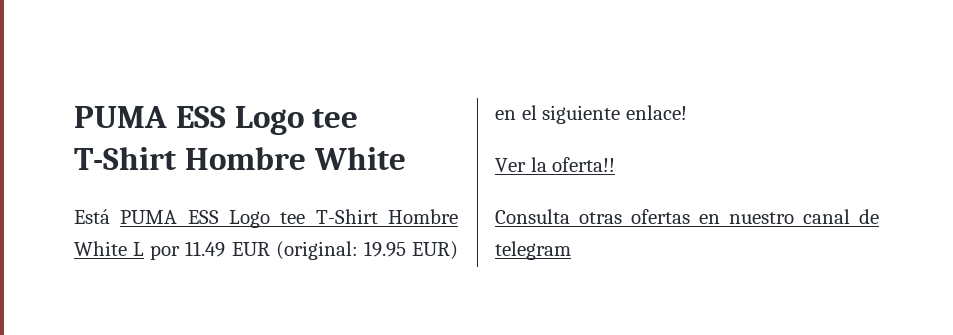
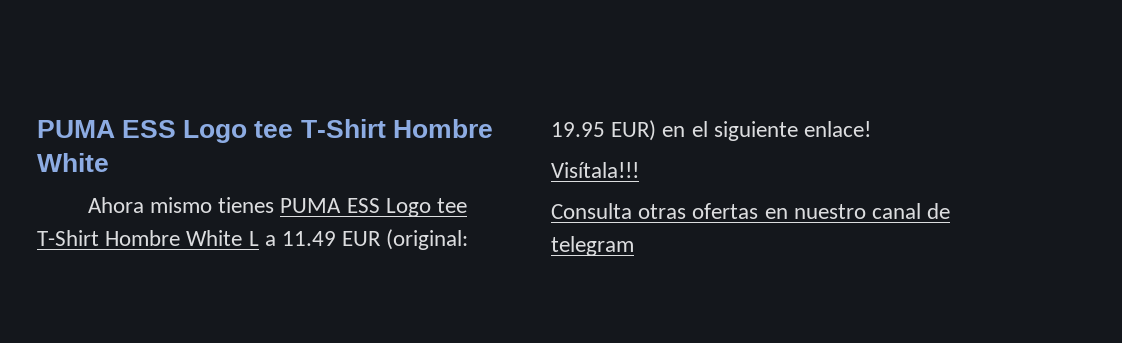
[74,209,110,224] Está -> [87,197,275,213] Ahora mismo tienes
[150,245,181,260] por -> [264,235,276,246] a
[495,157,616,172] Ver la oferta!! -> [551,162,639,178] Visítala!!!

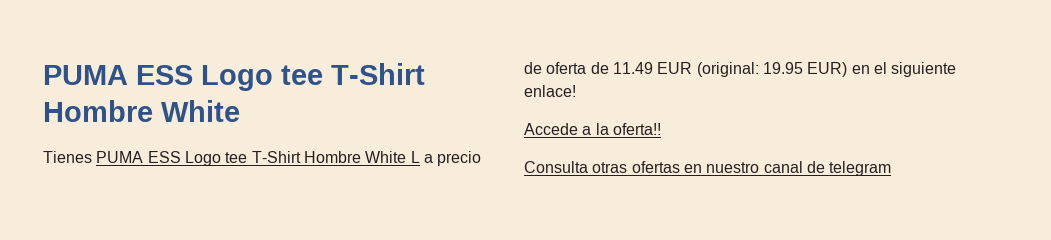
[87,197,275,213] Ahora mismo tienes -> [43,151,92,163] Tienes
(276, 240) none -> [437,151,482,166] [524,62,609,74] precio de oferta de
[551,162,639,178] Visítala!!! -> [524,123,661,135] Accede a la oferta!!

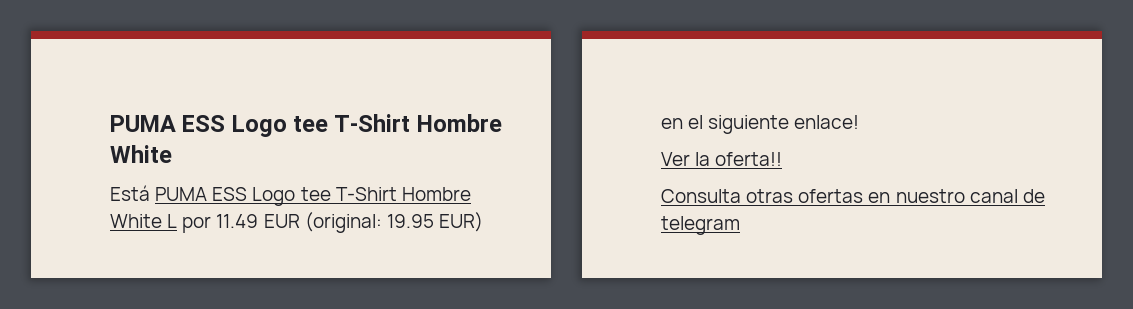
[43,151,92,163] Tienes -> [110,185,150,201] Está
[423,151,482,166] [524,62,609,74] a precio de oferta de -> [182,216,212,233] por
[524,123,592,135] Accede a -> [661,152,690,166] Ver

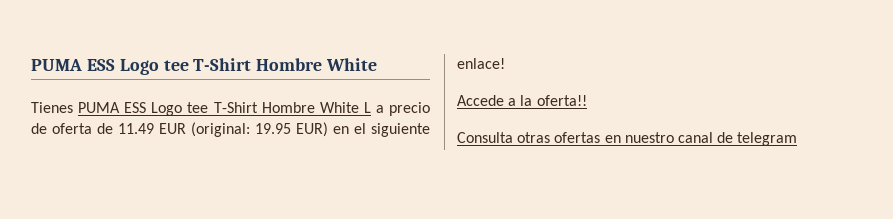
[110,185,150,201] Está -> [31,102,73,113] Tienes
[182,216,212,233] por -> [375,102,431,116] [31,123,113,134] a precio de oferta de
[661,152,690,166] Ver -> [457,95,517,106] Accede a

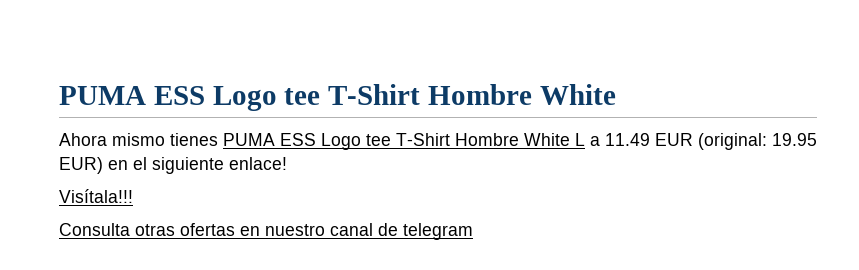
[31,102,73,113] Tienes -> [59,133,218,146] Ahora mismo tienes
[389,102,431,116] [31,123,113,134] precio de oferta de -> (600, 141) none
[457,95,587,106] Accede a la oferta!! -> [59,189,133,203] Visítala!!!

